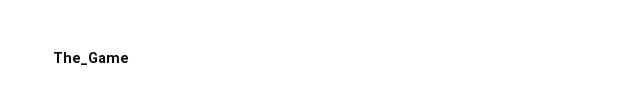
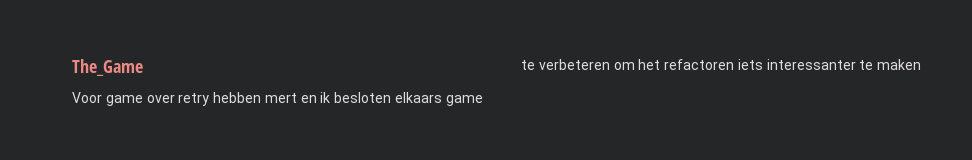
(129, 58) none -> [72,92,483,106] [521,59,922,70] // Voor game over retry hebben mert en ik besloten elkaars game te verbeteren om het refactoren iets interessanter te maken

